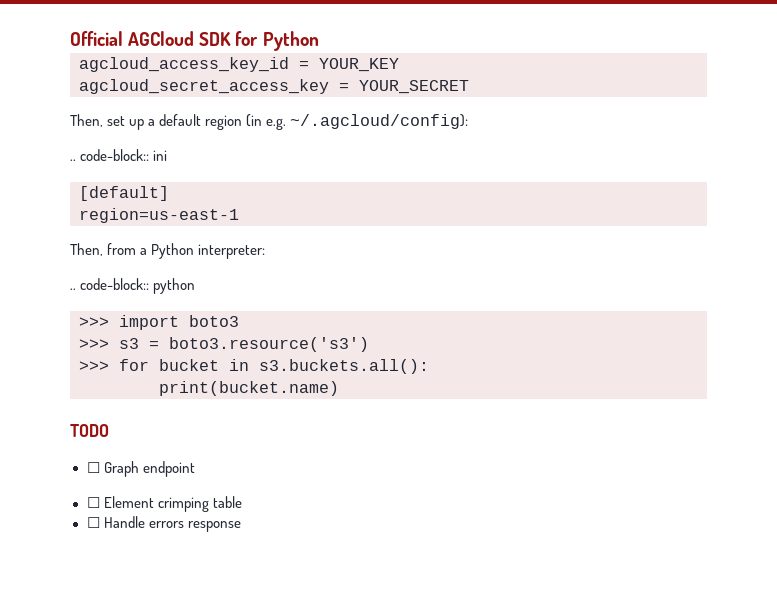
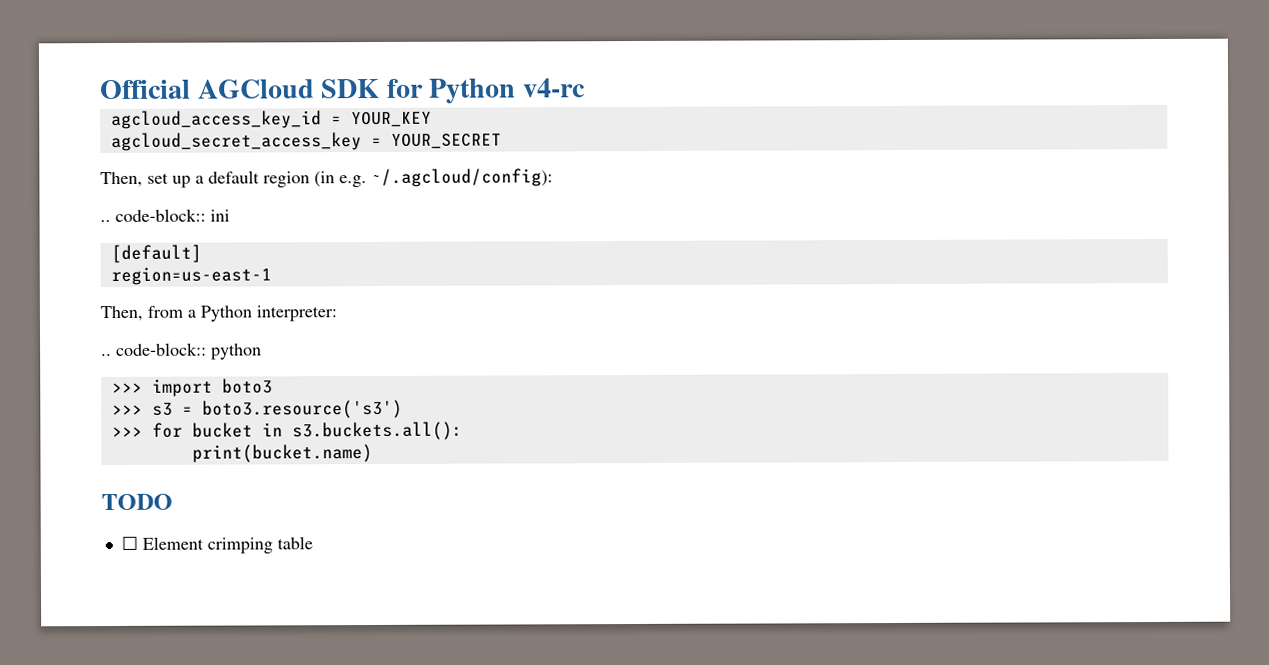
(319, 41) none -> [522,78,586,98] v4-rc
[86,461,195,477] // ☐ Graph endpoint -> (173, 502) none
[86,516,241,532] // ☐ Handle errors response -> (313, 543) none

